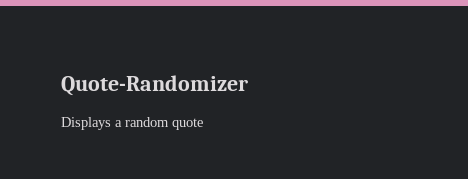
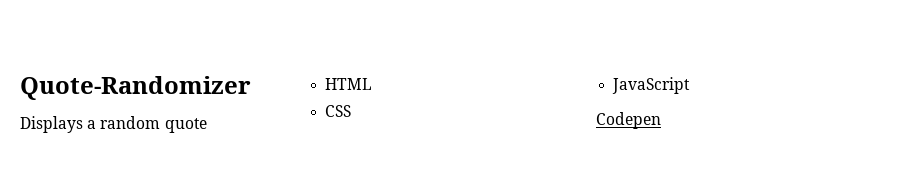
(203, 124) none -> [325,78,373,90] [325,105,352,117] [612,77,691,94] [596,112,661,129] // HTML // CSS // JavaScript // Codepen

